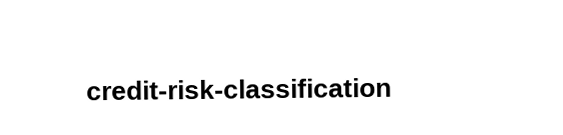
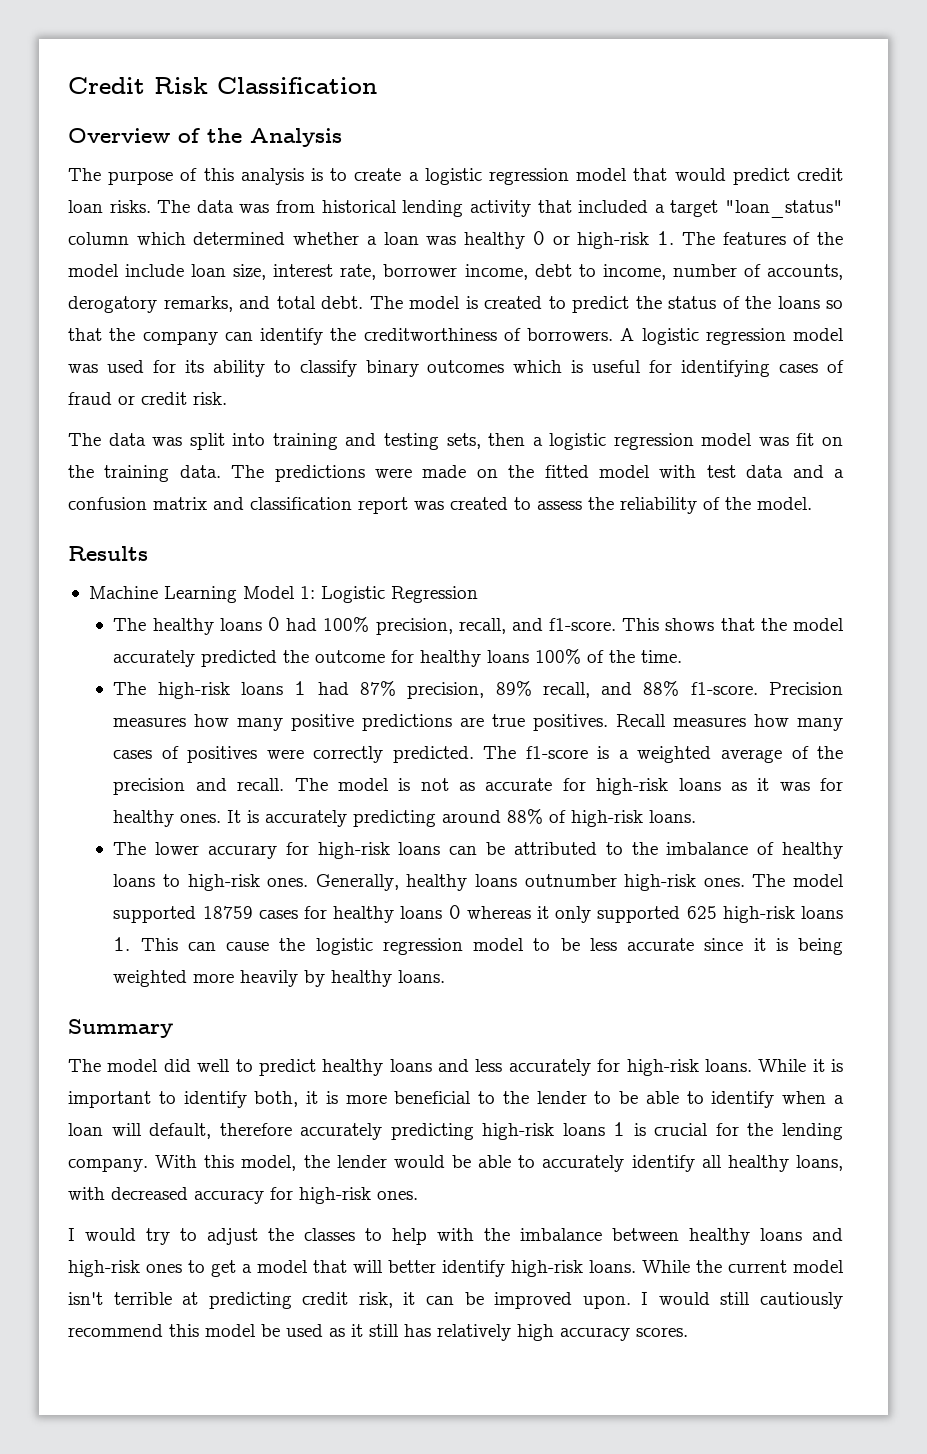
[86,77,392,101] credit-risk-classification -> [68,77,377,94] [68,128,342,147] [68,168,844,185] [68,200,844,218] [68,231,844,249] [68,264,844,280] [68,296,843,313] [68,328,844,345] [68,360,844,377] [68,392,227,405] [68,433,843,450] [68,465,844,482] [68,497,812,514] [68,546,148,561] [88,586,478,603] [113,617,844,635] [113,649,683,667] [113,681,843,699] [113,714,843,731] [113,746,843,763] [113,778,844,795] [113,809,697,827] [113,842,844,859] [113,874,844,891] [113,905,843,923] [113,937,844,955] [113,970,446,987] [68,1019,173,1038] [68,1059,843,1076] [68,1091,844,1108] [68,1122,844,1140] [68,1155,843,1172] [68,1187,418,1204] [68,1228,843,1245] [68,1260,844,1277] [68,1292,843,1309] [68,1324,688,1341] Credit Risk Classification // Overview of the Analysis // The purpose of this analysis is to create a logistic regression model that would predict credit loan risks. The data was from historical lending activity that included a target "loan_status" column which determined whether a loan was healthy 0 or high-risk 1. The features of the model include loan size, interest rate, borrower income, debt to income, number of accounts, derogatory remarks, and total debt. The model is created to predict the status of the loans so that the company can identify the creditworthiness of borrowers. A logistic regression model was used for its ability to classify binary outcomes which is useful for identifying cases of fraud or credit risk. // The data was split into training and testing sets, then a logistic regression model was fit on the training data. The predictions were made on the fitted model with test data and a confusion matrix and classification report was created to assess the reliability of the model. // Results // Machine Learning Model 1: Logistic Regression // The healthy loans 0 had 100% precision, recall, and f1-score. This shows that the model accurately predicted the outcome for healthy loans 100% of the time. // The high-risk loans 1 had 87% precision, 89% recall, and 88% f1-score. Precision measures how many positive predictions are true positives. Recall measures how many cases of positives were correctly predicted. The f1-score is a weighted average of the precision and recall. The model is not as accurate for high-risk loans as it was for healthy ones. It is accurately predicting around 88% of high-risk loans. // The lower accurary for high-risk loans can be attributed to the imbalance of healthy loans to high-risk ones. Generally, healthy loans outnumber high-risk ones. The model supported 18759 cases for healthy loans 0 whereas it only supported 625 high-risk loans 1. This can cause the logistic regression model to be less accurate since it is being weighted more heavily by healthy loans. // Summary // The model did well to predict healthy loans and less accurately for high-risk loans. While it is important to identify both, it is more beneficial to the lender to be able to identify when a loan will default, therefore accurately predicting high-risk loans 1 is crucial for the lending company. With this model, the lender would be able to accurately identify all healthy loans, with decreased accuracy for high-risk ones. // I would try to adjust the classes to help with the imbalance between healthy loans and high-risk ones to get a model that will better identify high-risk loans. While the current model isn't terrible at predicting credit risk, it can be improved upon. I would still cautiously recommend this model be used as it still has relatively high accuracy scores.

